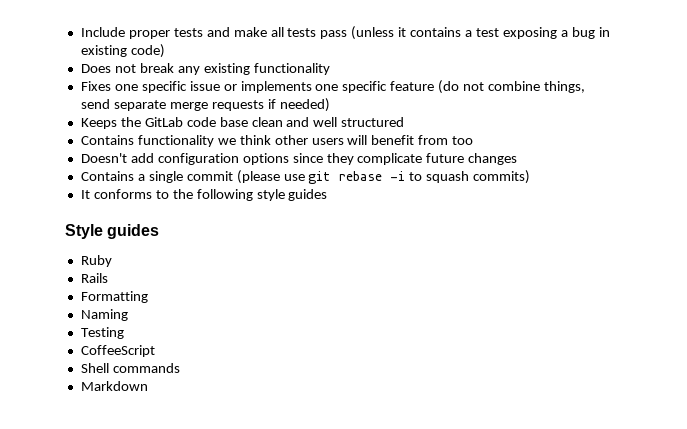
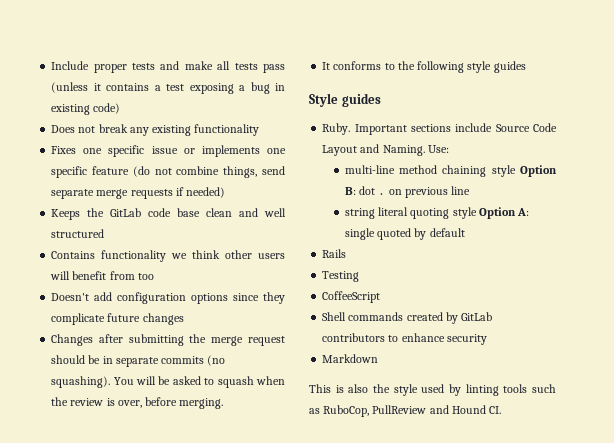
[80,170,531,184] Contains a single commit (please use git rebase -i to squash commits) -> [51,334,285,346] [51,355,226,367] [51,376,286,388] [51,397,224,409] Changes after submitting the merge request should be in separate commits (no squashing). You will be asked to squash when the review is over, before merging.
[80,255,112,267] Ruby -> [322,123,557,135] [322,144,449,156] [344,165,557,177] [344,186,471,198] [344,207,530,219] [344,228,465,240] Ruby. Important sections include Source Code Layout and Naming. Use: // multi-line method chaining style Option B: dot . on previous line // string literal quoting style Option A: single quoted by default
[80,291,148,303] [80,309,128,321] // Formatting // Naming -> (347, 253) none
[80,381,148,391] // Markdown -> [406,312,493,324] [322,333,487,345] [322,354,379,363] [309,384,556,396] [309,405,502,417] created by GitLab contributors to enhance security // Markdown // This is also the style used by linting tools such as RuboCop, PullReview and Hound CI.

